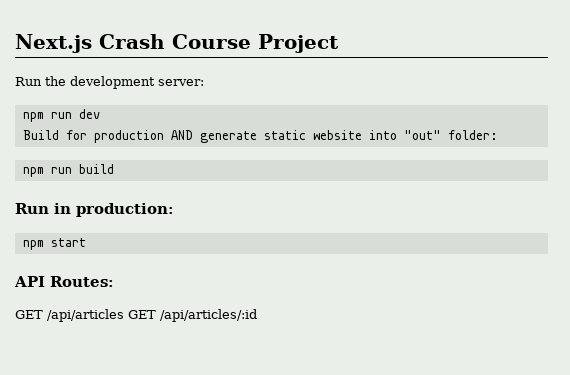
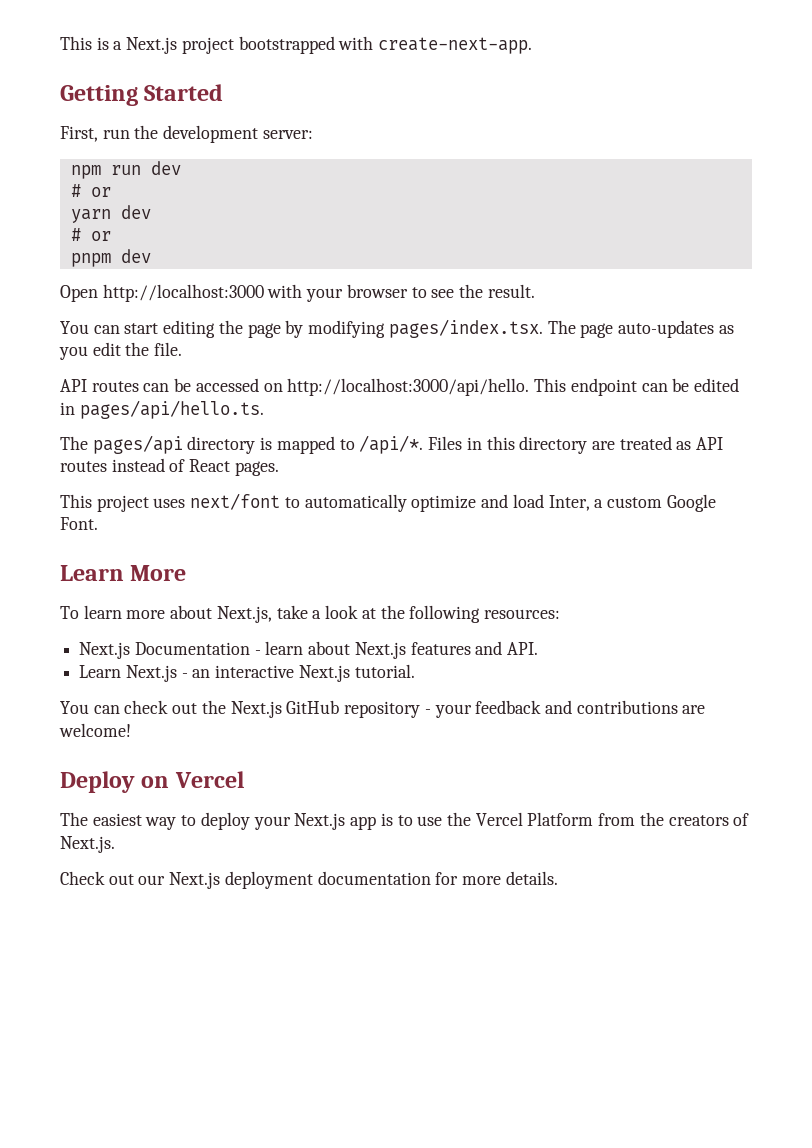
[15,34,339,53] [15,77,42,86] Next.js Crash Course Project // Run -> [60,36,533,54] [60,84,224,106] [60,126,130,142] This is a Next.js project bootstrapped with create-next-app. // Getting Started // First, run
[22,130,498,143] [22,164,114,177] [15,203,174,217] [22,238,86,250] [14,276,114,287] [15,309,257,322] Build for production AND generate static website into "out" folder: // npm run build // Run in production: // npm start // API Routes: // GET /api/articles GET /api/articles/:id -> [70,184,111,197] [70,205,151,223] [70,228,111,241] [70,249,151,267] [60,284,535,302] [60,319,734,338] [59,342,183,360] [60,378,739,396] [60,400,264,419] [60,435,724,454] [60,458,279,476] [60,493,716,512] [60,517,98,530] [60,565,187,581] [60,605,560,623] [79,641,539,659] [79,664,415,682] [60,700,706,718] [59,723,131,737] [60,771,244,793] [60,812,750,830] [60,836,115,853] [60,871,558,889] # or // yarn dev // # or // pnpm dev // Open http://localhost:3000 with your browser to see the result. // You can start editing the page by modifying pages/index.tsx. The page auto-updates as you edit the file. // API routes can be accessed on http://localhost:3000/api/hello. This endpoint can be edited in pages/api/hello.ts. // The pages/api directory is mapped to /api/*. Files in this directory are treated as API routes instead of React pages. // This project uses next/font to automatically optimize and load Inter, a custom Google Font. // Learn More // To learn more about Next.js, take a look at the following resources: // Next.js Documentation - learn about Next.js features and API. // Learn Next.js - an interactive Next.js tutorial. // You can check out the Next.js GitHub repository - your feedback and contributions are welcome! // Deploy on Vercel // The easiest way to deploy your Next.js app is to use the Vercel Platform from the creators of Next.js. // Check out our Next.js deployment documentation for more details.

